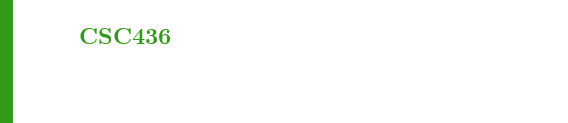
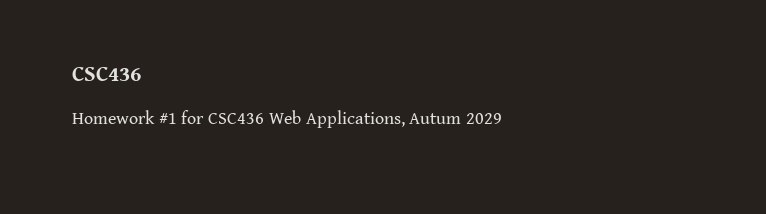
[79,28,171,45] CSC436 -> [72,66,141,81] [72,110,503,128] CSC436 // Homework #1 for CSC436 Web Applications, Autum 2029

